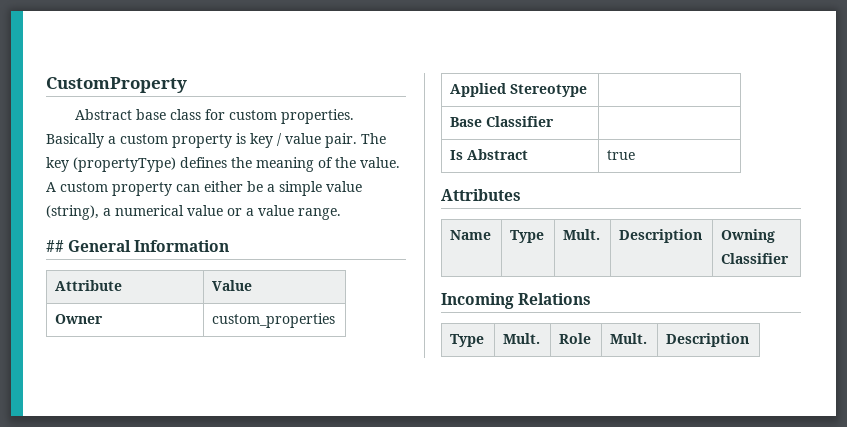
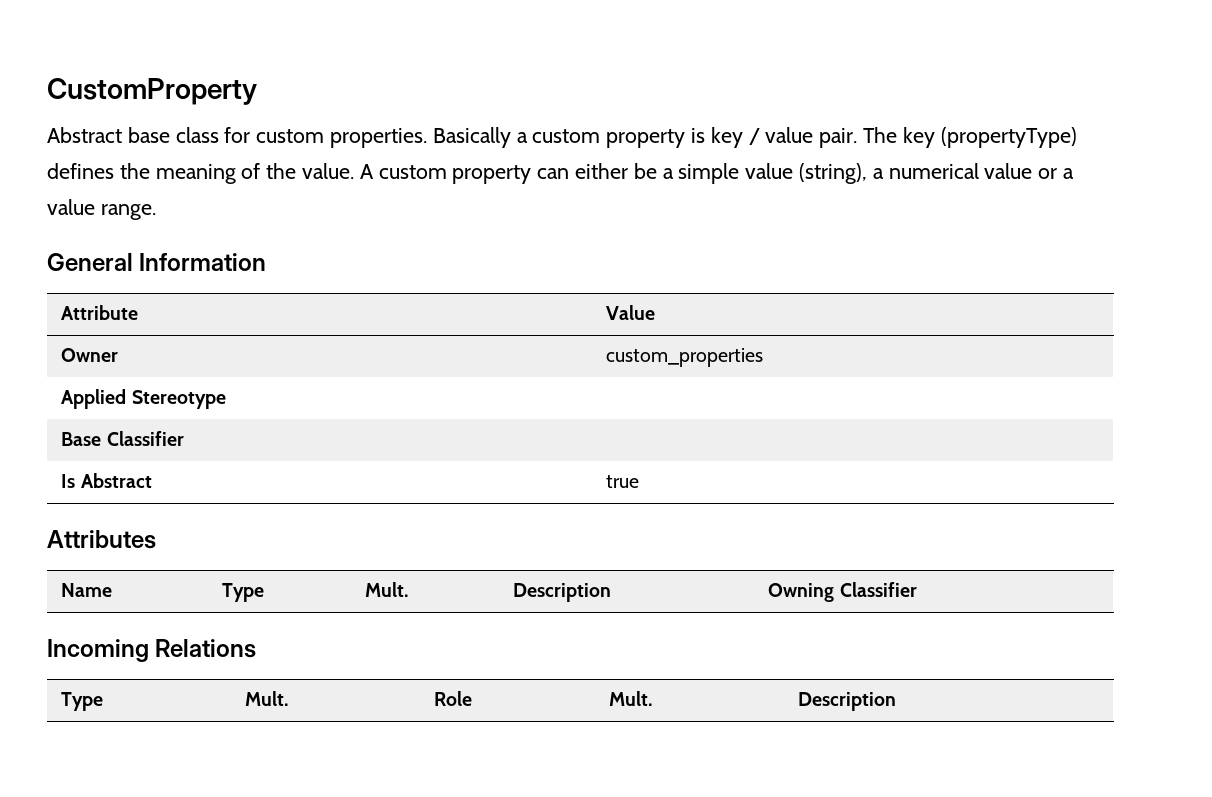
[46,240,64,252] ## -> (156, 212) none

